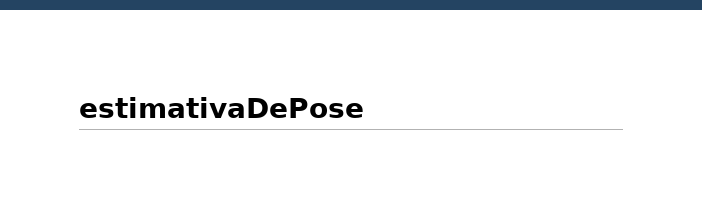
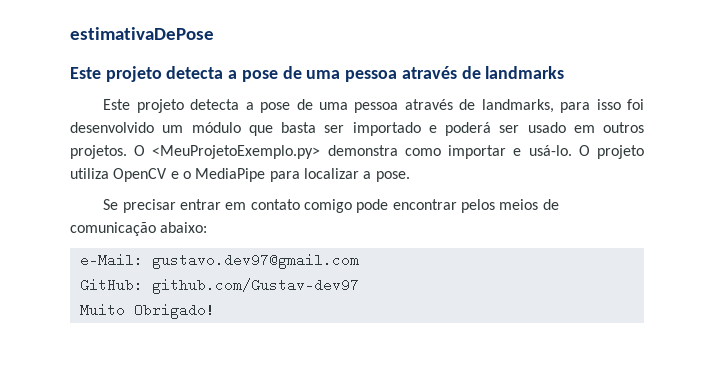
(364, 107) none -> [70,66,565,82] [103,99,644,113] [70,122,644,136] [70,145,644,159] [70,168,410,182] [103,199,559,213] [70,222,208,236] [79,253,359,269] [79,278,359,294] [79,303,215,319] // Este projeto detecta a pose de uma pessoa através de landmarks // Este projeto detecta a pose de uma pessoa através de landmarks, para isso foi desenvolvido um módulo que basta ser importado e poderá ser usado em outros projetos. O <MeuProjetoExemplo.py> demonstra como importar e usá-lo. O projeto utiliza OpenCV e o MediaPipe para localizar a pose. // Se precisar entrar em contato comigo pode encontrar pelos meios de comunicação abaixo: // e-Mail: gustavo.dev97@gmail.com // GitHub: github.com/Gustav-dev97 // Muito Obrigado!

